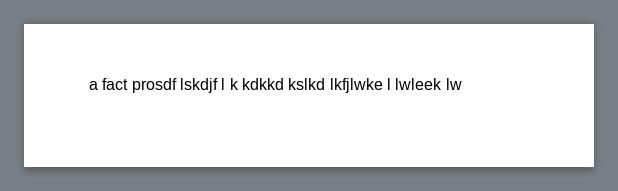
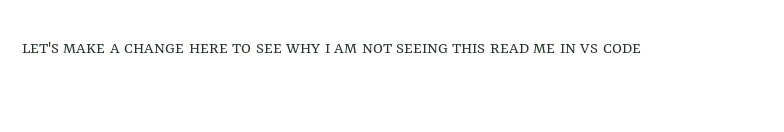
[89,78,462,93] a fact prosdf lskdjf l k kdkkd kslkd lkfjlwke l lwleek lw -> [22,42,641,53] LET'S MAKE A CHANGE HERE TO SEE WHY I AM NOT SEEING THIS READ ME IN VS CODE

